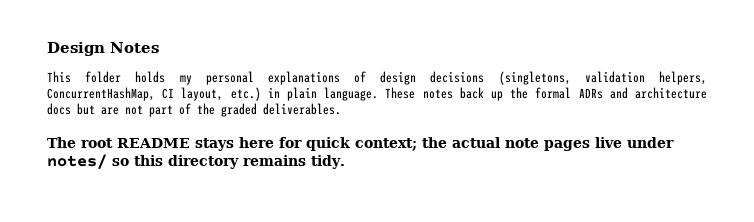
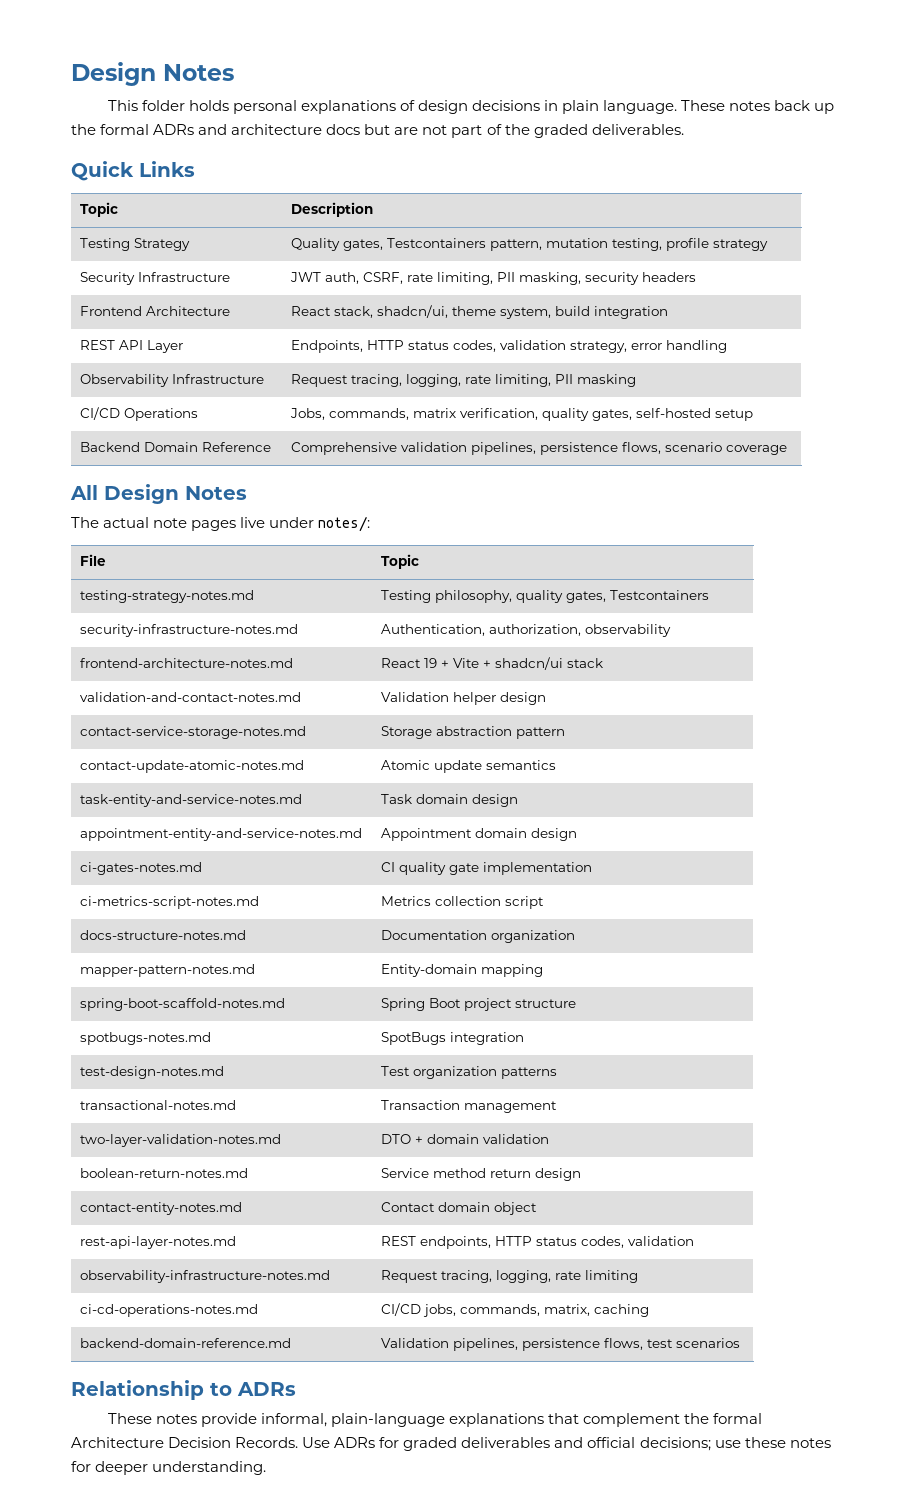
[179,75,192,85] my -> (229, 105) none
[498,71,707,85] [47,87,261,101] (singletons, validation helpers, ConcurrentHashMap, CI layout, etc.) -> (541, 105) none
[47,137,447,151] The root README stays here for quick context; the -> [71,161,195,181] [80,202,119,217] [291,202,374,217] [80,238,191,251] [291,238,769,251] [80,272,231,285] [290,272,697,285] [80,306,231,316] [291,305,669,319] [80,340,184,353] [291,340,728,353] [80,374,265,387] [291,374,637,387] [80,407,199,421] [290,408,754,421] [80,442,272,452] [291,442,788,455] [70,484,247,504] [71,517,99,528] Quick Links // Topic | Description // Testing Strategy | Quality gates, Testcontainers pattern, mutation testing, profile strategy // Security Infrastructure | JWT auth, CSRF, rate limiting, PII masking, security headers // Frontend Architecture | React stack, shadcn/ui, theme system, build integration // REST API Layer | Endpoints, HTTP status codes, validation strategy, error handling // Observability Infrastructure | Request tracing, logging, rate limiting, PII masking // CI/CD Operations | Jobs, commands, matrix verification, quality gates, self-hosted setup // Backend Domain Reference | Comprehensive validation pipelines, persistence flows, scenario coverage // All Design Notes // The
[47,154,345,169] notes/ so this directory remains tidy. -> [318,516,371,532] [80,554,107,566] [381,554,420,569] [80,590,255,603] [381,590,710,603] [80,624,299,637] [381,624,672,637] [80,658,294,668] [381,657,604,670] [80,692,302,702] [381,692,547,705] [80,726,307,739] [381,726,566,739] [80,760,305,773] [381,760,557,773] [80,794,303,807] [381,794,519,807] [80,828,363,841] [381,828,578,841] [80,862,203,875] [381,862,593,875] [80,896,260,909] [381,896,545,909] [80,930,247,940] [381,930,576,943] [80,964,256,977] [381,964,544,977] [80,998,286,1011] [381,998,577,1011] [80,1032,212,1045] [381,1032,525,1045] [80,1066,225,1079] [381,1066,558,1079] [80,1100,237,1110] [381,1100,558,1113] [80,1134,282,1147] [381,1134,550,1144] [80,1168,249,1178] [381,1168,582,1181] [80,1202,243,1215] [381,1202,538,1215] [80,1236,237,1249] [381,1236,695,1249] [80,1270,331,1283] [381,1270,639,1283] [80,1304,259,1317] [381,1303,650,1317] [80,1338,292,1348] [381,1338,741,1351] [71,1380,296,1400] [107,1413,763,1427] [71,1437,831,1451] [71,1461,267,1475] notes/: // File | Topic // testing-strategy-notes.md | Testing philosophy, quality gates, Testcontainers // security-infrastructure-notes.md | Authentication, authorization, observability // frontend-architecture-notes.md | React 19 + Vite + shadcn/ui stack // validation-and-contact-notes.md | Validation helper design // contact-service-storage-notes.md | Storage abstraction pattern // contact-update-atomic-notes.md | Atomic update semantics // task-entity-and-service-notes.md | Task domain design // appointment-entity-and-service-notes.md | Appointment domain design // ci-gates-notes.md | CI quality gate implementation // ci-metrics-script-notes.md | Metrics collection script // docs-structure-notes.md | Documentation organization // mapper-pattern-notes.md | Entity-domain mapping // spring-boot-scaffold-notes.md | Spring Boot project structure // spotbugs-notes.md | SpotBugs integration // test-design-notes.md | Test organization patterns // transactional-notes.md | Transaction management // two-layer-validation-notes.md | DTO + domain validation // boolean-return-notes.md | Service method return design // contact-entity-notes.md | Contact domain object // rest-api-layer-notes.md | REST endpoints, HTTP status codes, validation // observability-infrastructure-notes.md | Request tracing, logging, rate limiting // ci-cd-operations-notes.md | CI/CD jobs, commands, matrix, caching // backend-domain-reference.md | Validation pipelines, persistence flows, test scenarios // Relationship to ADRs // These notes provide informal, plain-language explanations that complement the formal Architecture Decision Records. Use ADRs for graded deliverables and official decisions; use these notes for deeper understanding.

